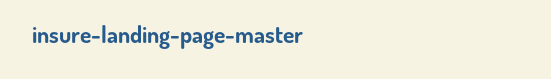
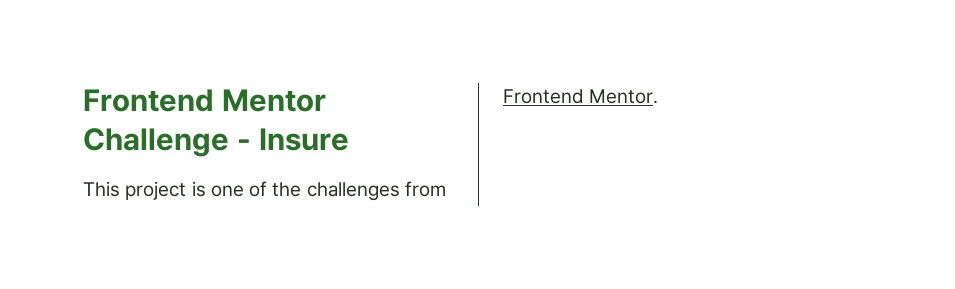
[32,25,303,49] insure-landing-page-master -> [83,89,327,112] [83,128,350,157] [83,181,446,201] [503,89,659,104] Frontend Mentor Challenge - Insure // This project is one of the challenges from Frontend Mentor.

